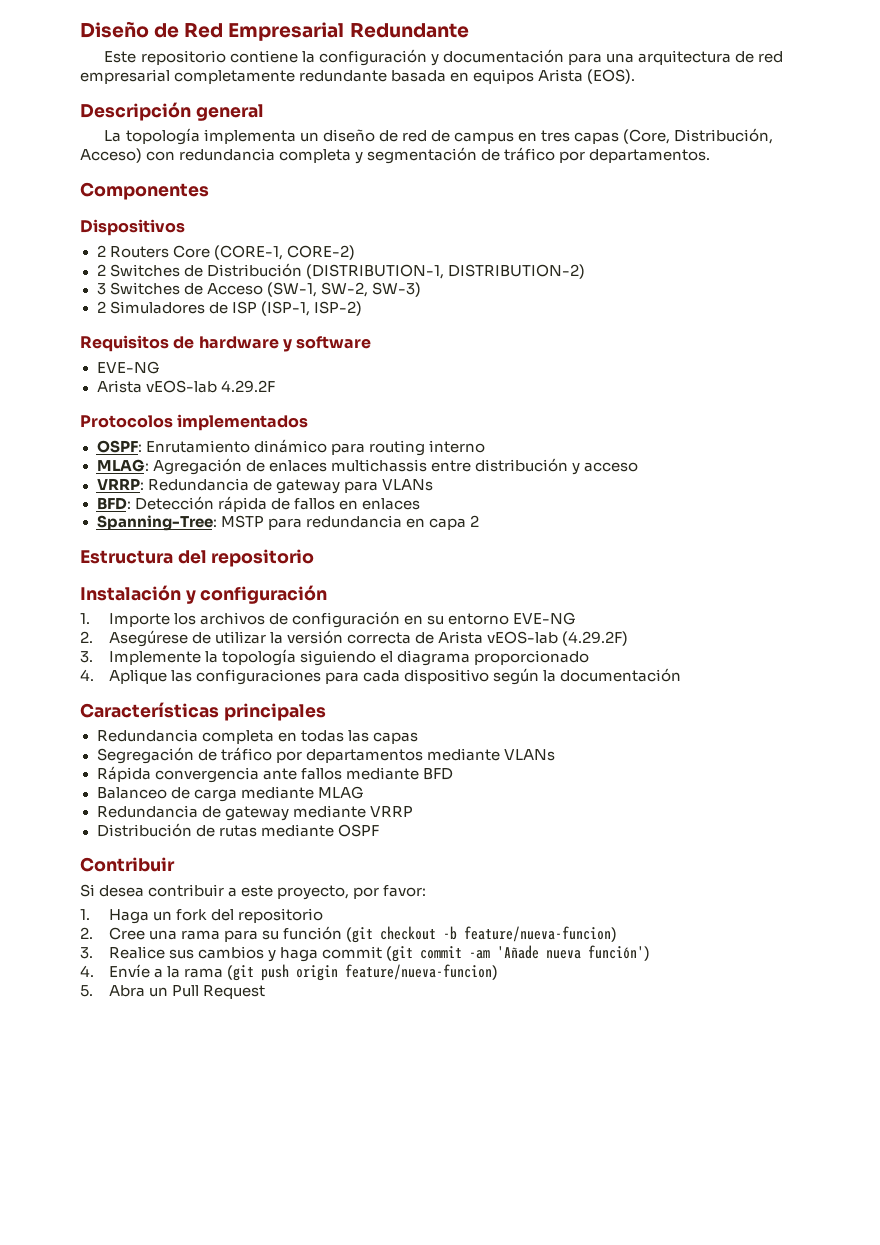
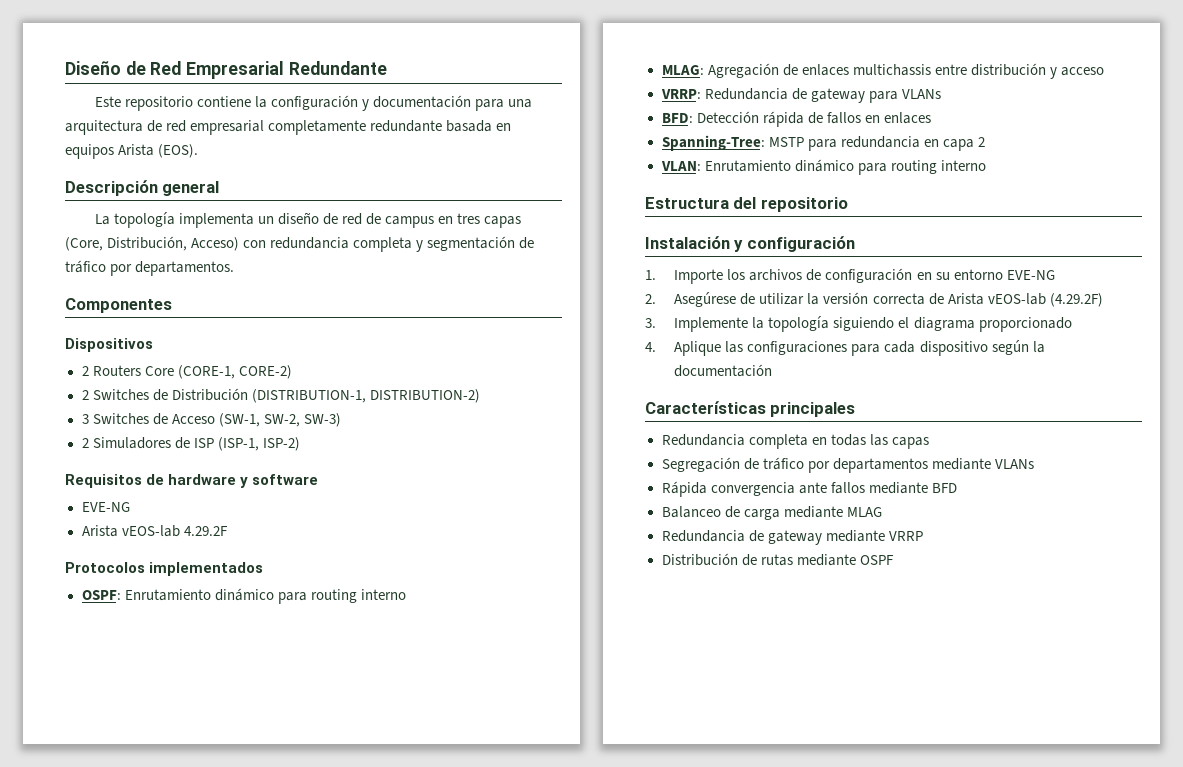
(479, 521) none -> [660,159,986,175] // VLAN: Enrutamiento dinámico para routing interno
[80,857,175,872] [80,884,427,900] [80,908,323,924] [80,926,617,943] [80,945,650,962] [80,964,498,981] [80,985,265,999] // Contribuir // Si desea contribuir a este proyecto, por favor: // 1. Haga un fork del repositorio // 2. Cree una rama para su función (git checkout -b feature/nueva-funcion) // 3. Realice sus cambios y haga commit (git commit -am 'Añade nueva función') // 4. Envíe a la rama (git push origin feature/nueva-funcion) // 5. Abra un Pull Request -> (894, 560) none

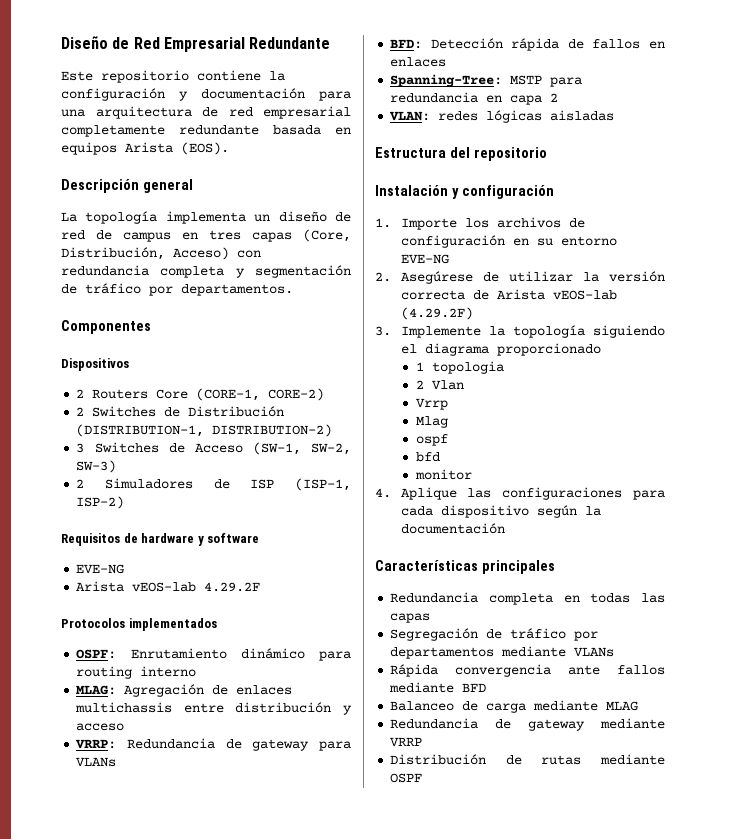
[704,159,986,175] Enrutamiento dinámico para routing interno -> [438,110,615,123] redes lógicas aisladas
(1072, 324) none -> [416,361,505,374] [416,380,465,390] [416,398,449,410] [416,416,449,428] [416,434,449,446] [416,452,441,462] [415,469,473,480] // 1 topologia // 2 Vlan // Vrrp // Mlag // ospf // bfd // monitor

